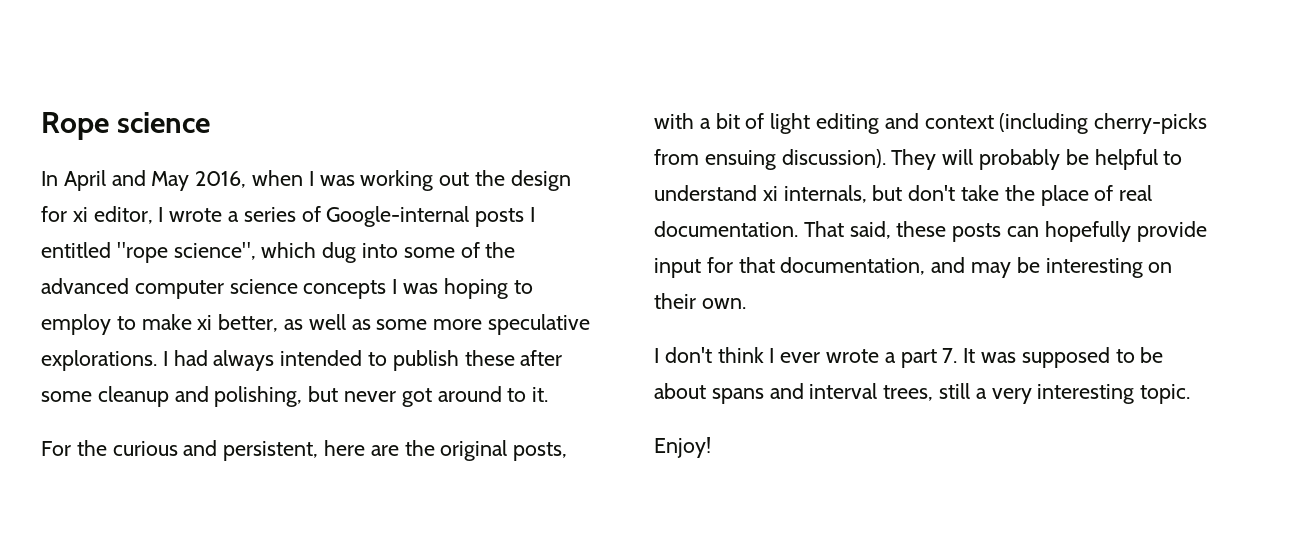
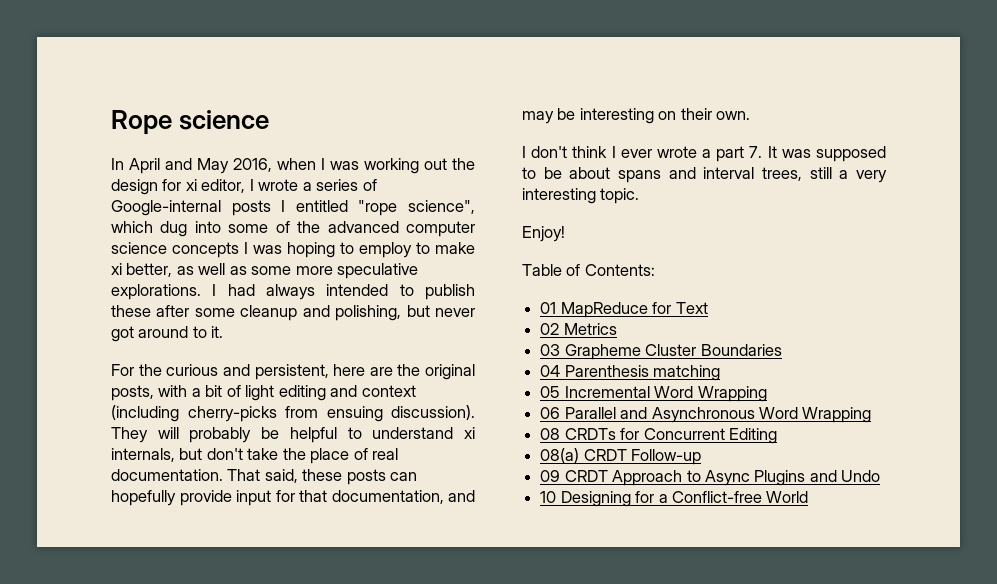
(711, 447) none -> [522,264,655,276] [540,302,708,318] [540,323,617,335] [540,344,782,360] [540,365,721,381] [540,386,767,402] [540,407,872,423] [540,428,777,444] [540,448,702,465] [540,470,881,486] [540,491,809,507] // Table of Contents: // 01 MapReduce for Text // 02 Metrics // 03 Grapheme Cluster Boundaries // 04 Parenthesis matching // 05 Incremental Word Wrapping // 06 Parallel and Asynchronous Word Wrapping // 08 CRDTs for Concurrent Editing // 08(a) CRDT Follow-up // 09 CRDT Approach to Async Plugins and Undo // 10 Designing for a Conflict-free World

